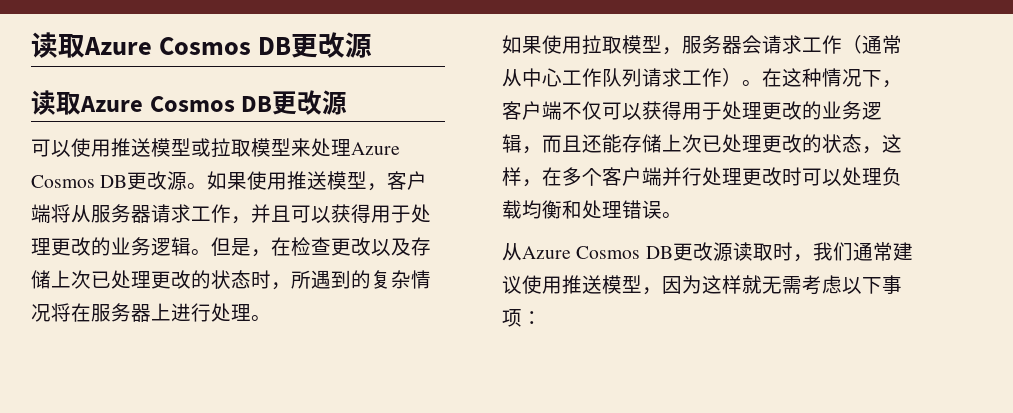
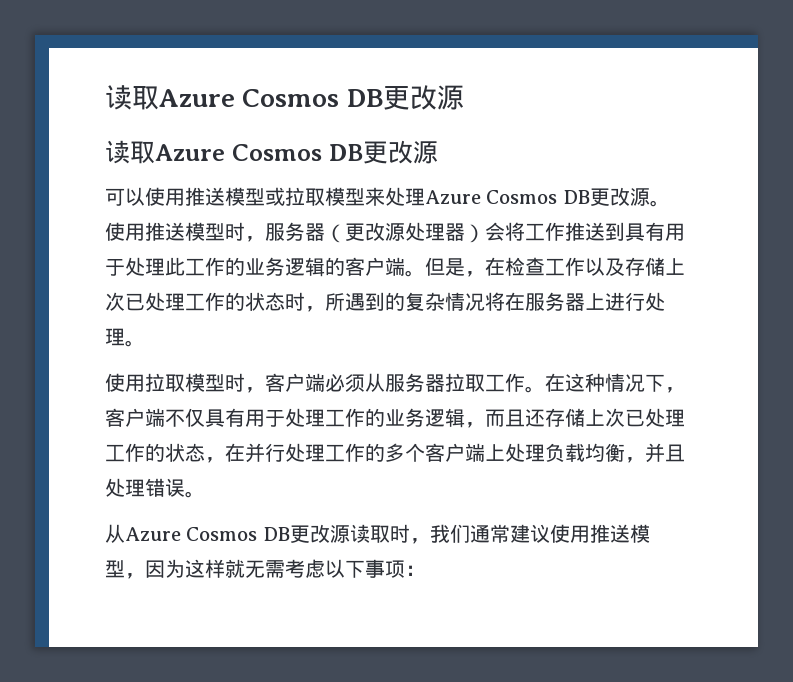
[207,171,428,191] [31,204,431,224] [31,237,191,256] 如果使用推送模型，客户端将从服务器请求工作，并且可以获得用于处理更改的业务逻辑 -> [105,222,685,243] [105,257,405,277] 使用推送模型时，服务器（更改源处理器）会将工作推送到具有用于处理此工作的业务逻辑的客户端
[331,237,371,256] 更改 -> [545,257,585,276] 工作
[151,270,191,289] 更改 -> [185,292,225,311] 工作
[502,35,542,54] 如果 -> (145, 343) none
[662,35,902,55] [502,68,742,87] ，服务器会请求工作（通常从中心工作队列请求工作） -> [225,373,525,393] 时，客户端必须从服务器拉取工作
[602,101,802,120] 可以获得用于处理更改 -> [205,408,365,427] 具有用于处理工作
[602,134,802,153] 能存储上次已处理更改 -> [545,408,685,427] [105,443,145,462] 存储上次已处理工作
[882,134,902,153] [502,167,842,187] 这样，在多个客户端并行处理更改时可以 -> [225,443,505,463] 在并行处理工作的多个客户端上
[562,200,582,219] 和 -> [625,443,685,463] ，并且

